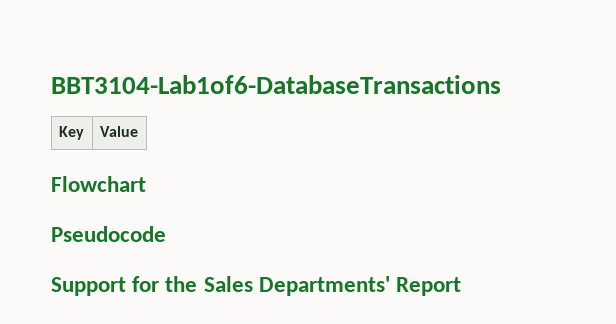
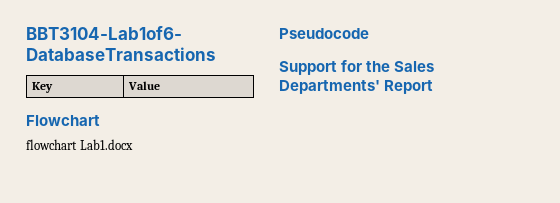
(146, 184) none -> [26,139,133,150] // flowchart Lab1.docx

